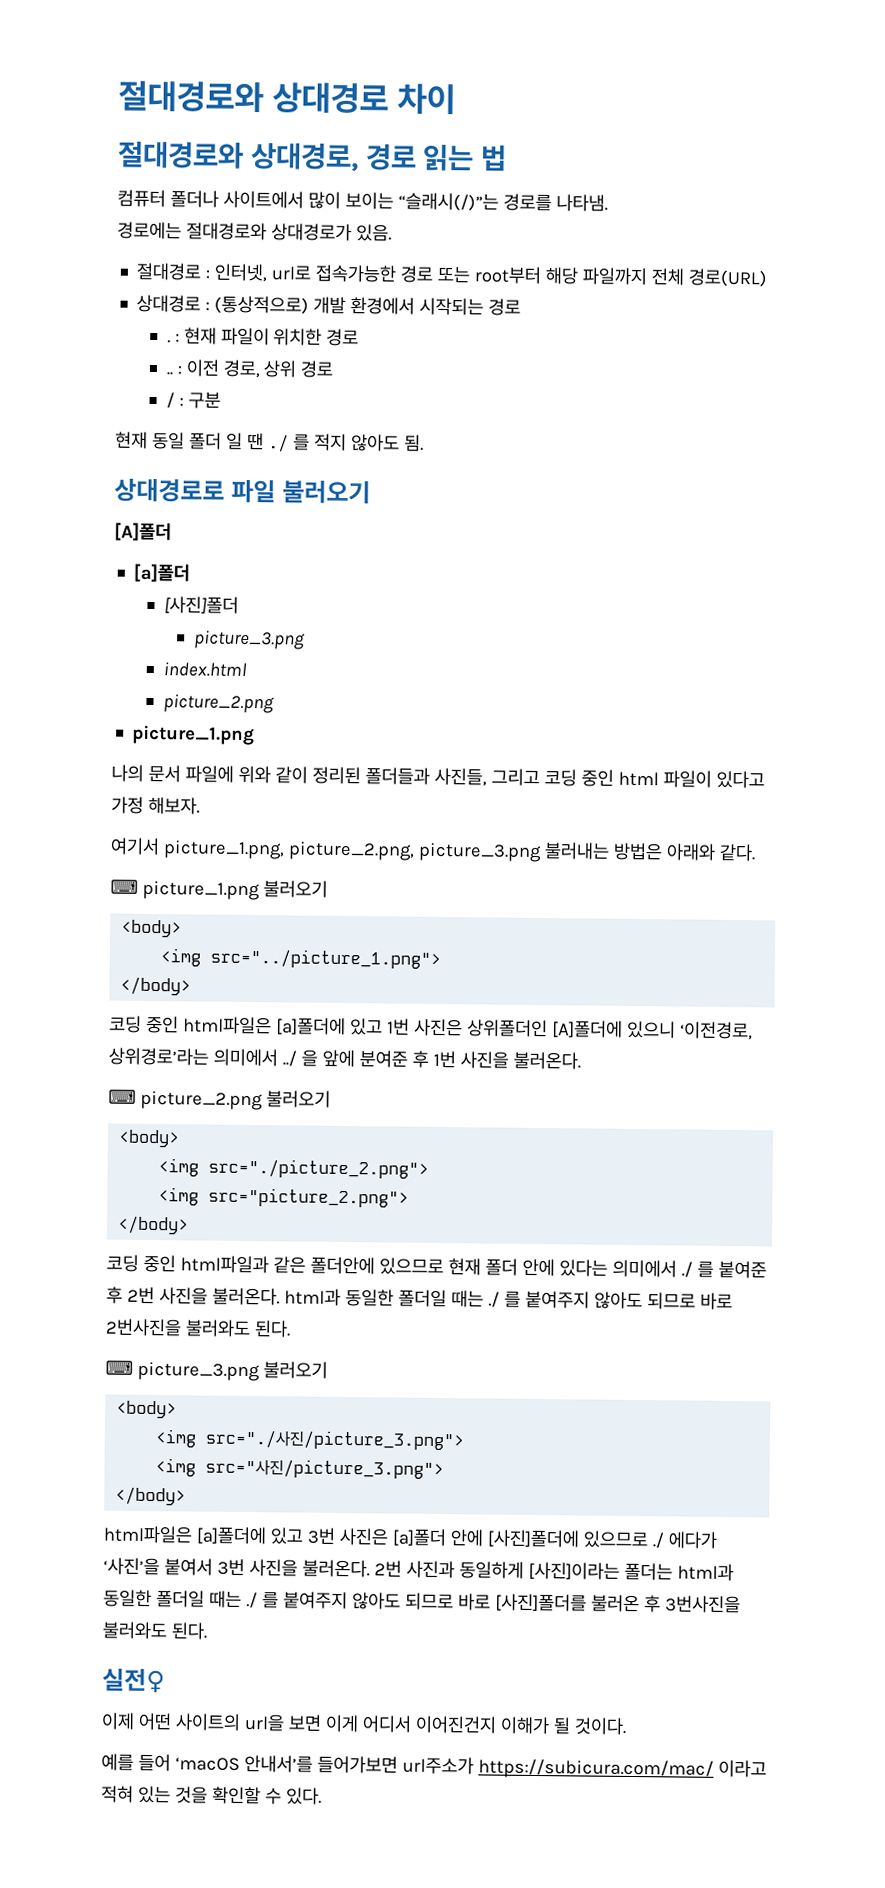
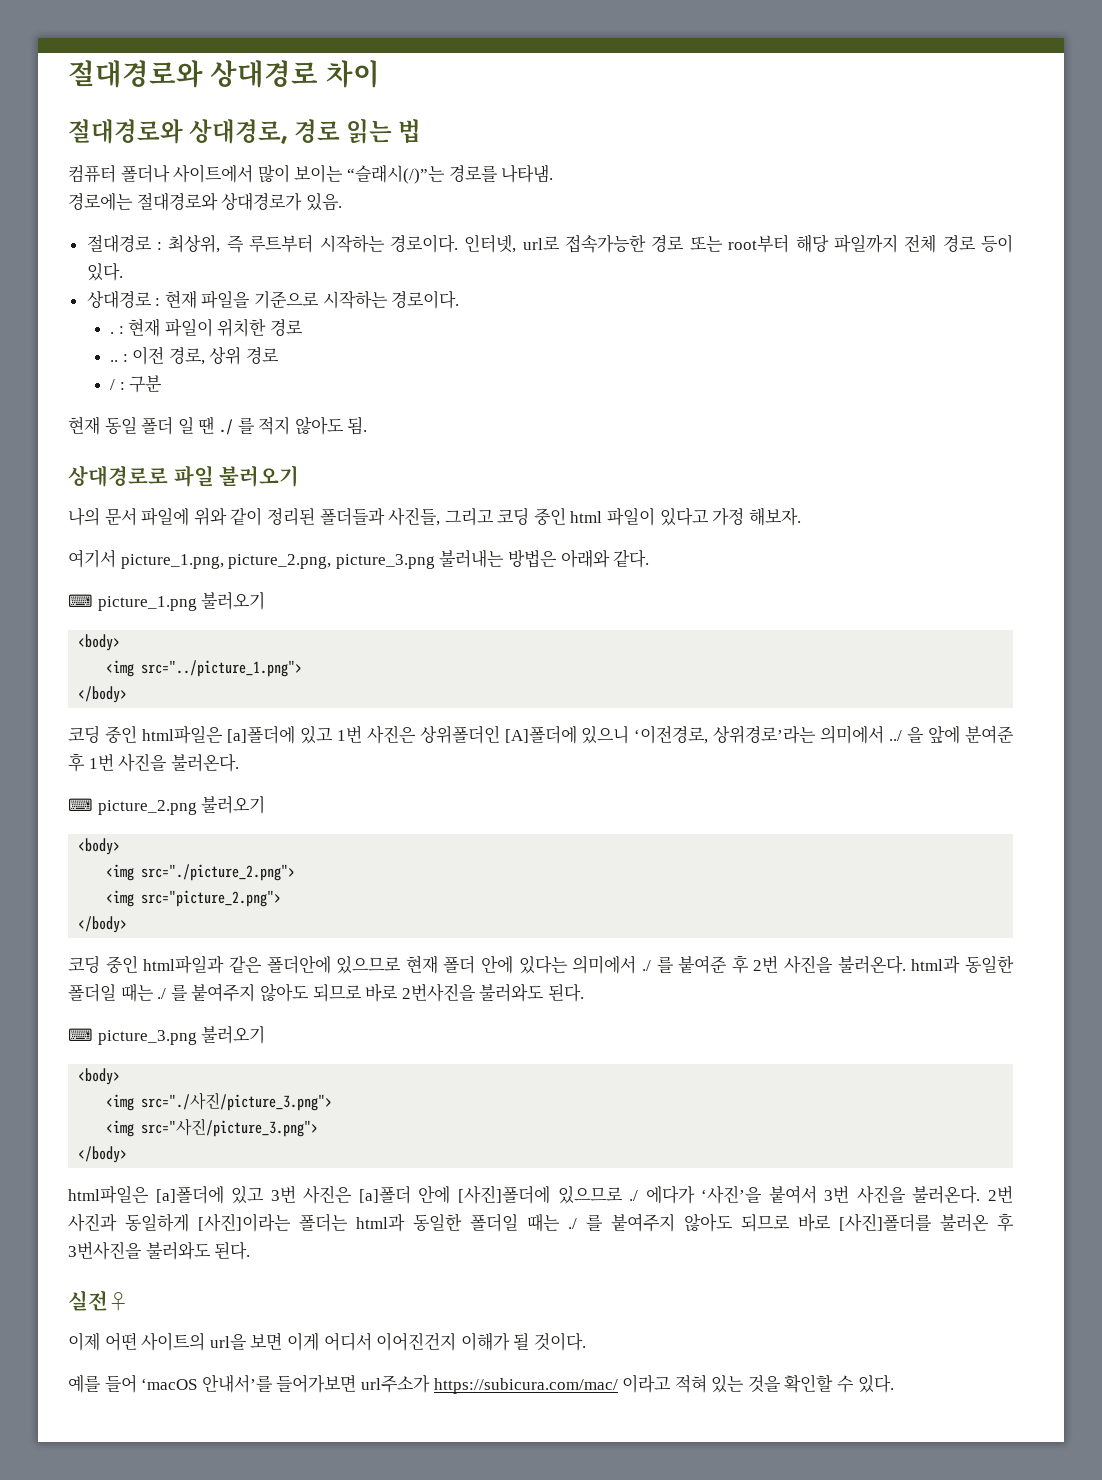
(211, 274) none -> [168,234,458,253] 최상위, 즉 루트부터 시작하는 경로이다.
[688,268,768,288] 경로(URL) -> [942,234,1013,253] [86,263,123,281] 경로 등이 있다.
[214,295,522,316] (통상적으로) 개발 환경에서 시작되는 경로 -> [164,290,460,309] 현재 파일을 기준으로 시작하는 경로이다.
[114,522,172,542] [133,563,191,583] [163,596,239,614] [193,630,305,650] [162,662,247,677] [162,694,274,714] [132,724,256,746] // [A]폴더 // [a]폴더 // [사진]폴더 // picture_3.png // index.html // picture_2.png // picture_1.png -> (300, 476) none

